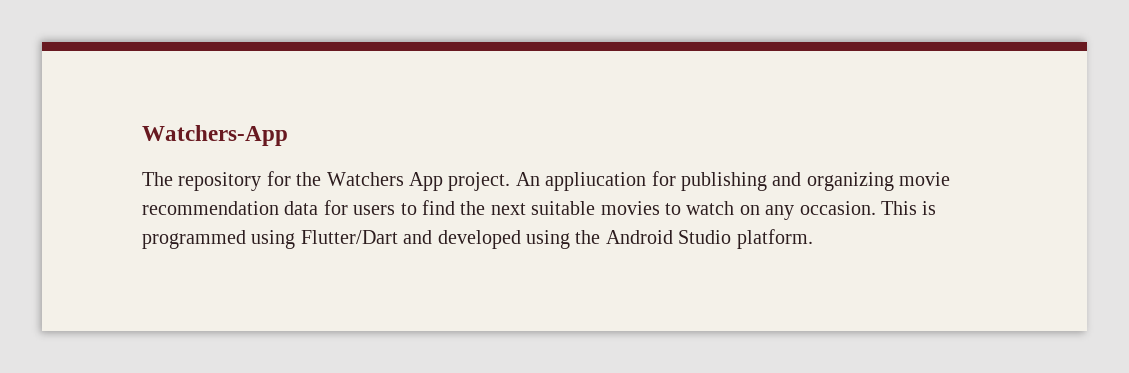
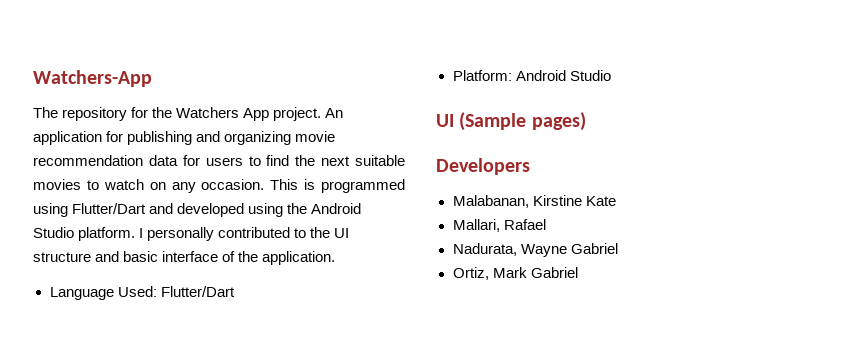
[545,172,647,191] appliucation -> [33,131,102,145] application
(813, 239) none -> [139,227,350,241] [33,251,336,265] [49,286,235,300] [452,70,611,81] [436,112,586,131] [436,158,530,175] [452,195,616,208] [452,219,546,232] [452,243,618,257] [452,267,578,280] I personally contributed to the UI structure and basic interface of the application. // Language Used: Flutter/Dart // Platform: Android Studio // UI (Sample pages) // Developers // Malabanan, Kirstine Kate // Mallari, Rafael // Nadurata, Wayne Gabriel // Ortiz, Mark Gabriel

